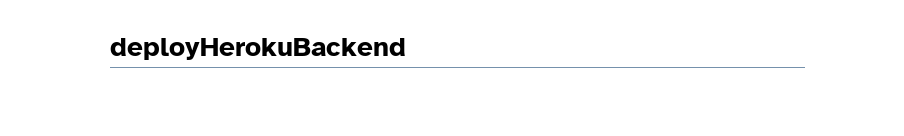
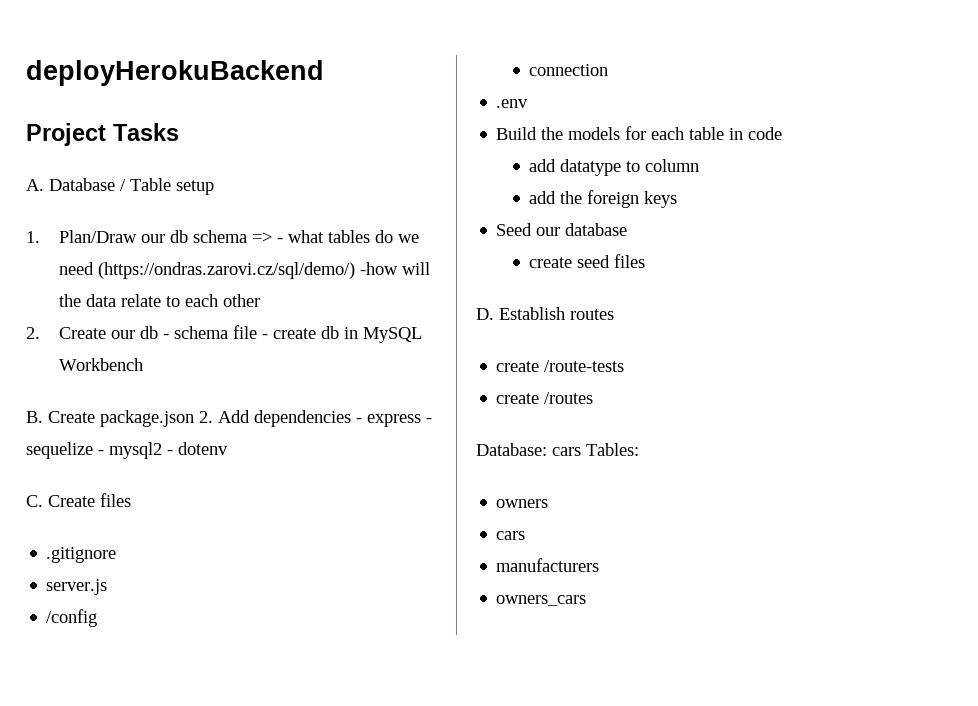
(406, 49) none -> [26,123,179,146] [26,178,214,195] [26,230,420,243] [59,262,431,279] [59,294,261,307] [26,325,423,343] [59,358,144,371] [26,410,432,427] [26,442,228,459] [26,493,131,507] [46,547,117,563] [46,579,108,595] [46,609,98,627] [529,64,609,76] [496,99,529,108] [496,126,783,140] [529,159,700,176] [529,190,678,208] [496,223,628,236] [529,254,646,268] [476,307,614,320] [496,360,625,372] [496,392,594,404] [476,443,639,456] [496,499,549,508] [496,531,526,540] [496,558,600,572] [496,595,587,606] // Project Tasks // A. Database / Table setup // 1. Plan/Draw our db schema => - what tables do we need (https://ondras.zarovi.cz/sql/demo/) -how will the data relate to each other // 2. Create our db - schema file - create db in MySQL Workbench // B. Create package.json 2. Add dependencies - express - sequelize - mysql2 - dotenv // C. Create files // .gitignore // server.js // /config // connection // .env // Build the models for each table in code // add datatype to column // add the foreign keys // Seed our database // create seed files // D. Establish routes // create /route-tests // create /routes // Database: cars Tables: // owners // cars // manufacturers // owners_cars

